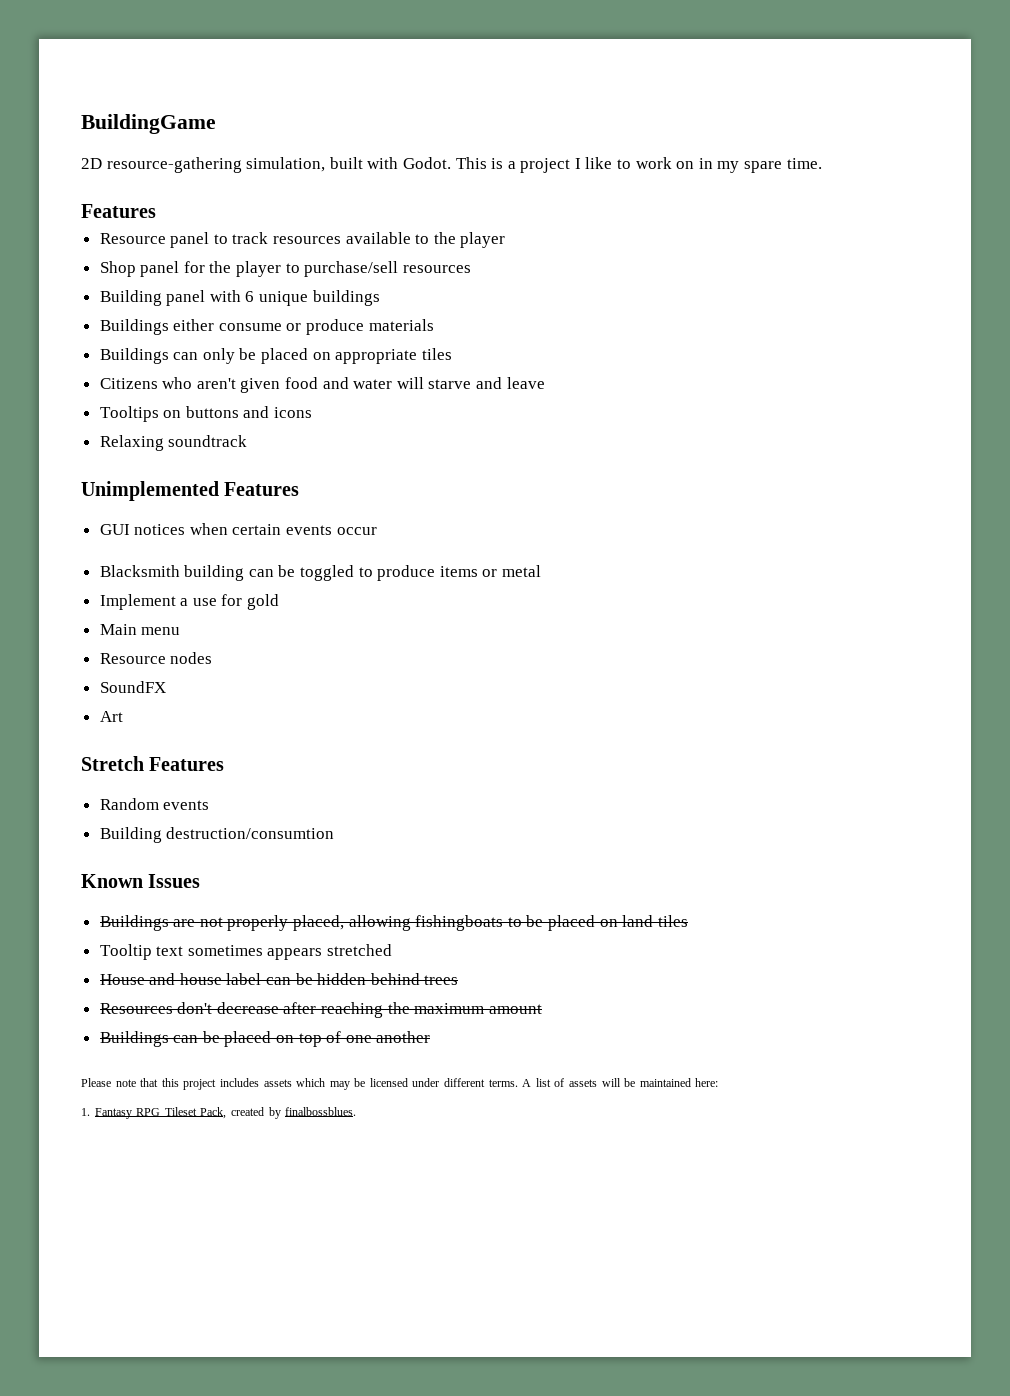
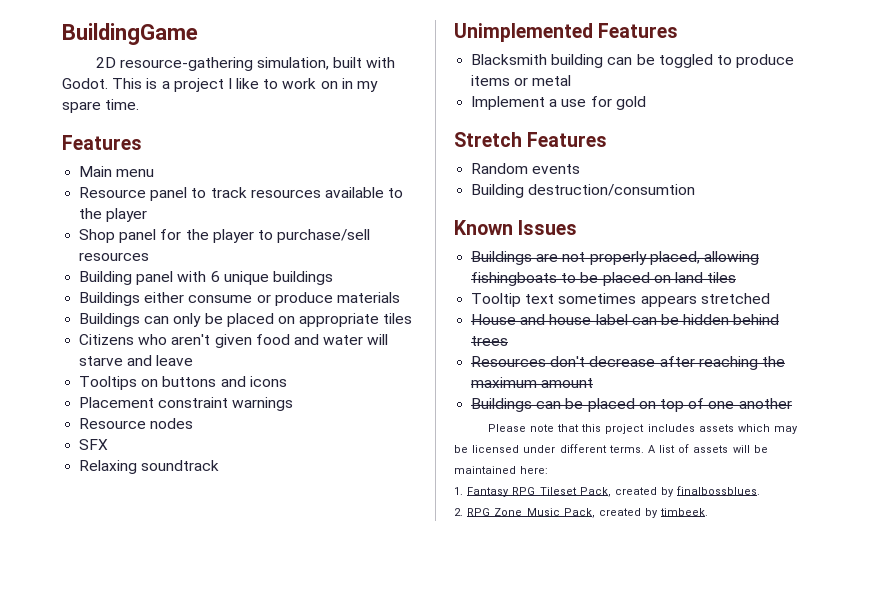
(156, 211) none -> [79,166,155,177] // Main menu
[99,435,248,451] [81,481,300,501] [99,523,377,535] Relaxing soundtrack // Unimplemented Features // GUI notices when certain events occur -> [79,397,294,411] [79,418,194,429] [79,439,109,450] [79,460,220,474] [454,23,679,42] Placement constraint warnings // Resource nodes // SFX // Relaxing soundtrack // Unimplemented Features
[99,624,181,635] [99,652,213,664] [99,681,166,693] [99,711,123,722] // Main menu // Resource nodes // SoundFX // Art -> (646, 103) none
(357, 1111) none -> [454,508,709,518] // 2. RPG Zone Music Pack, created by timbeek.

